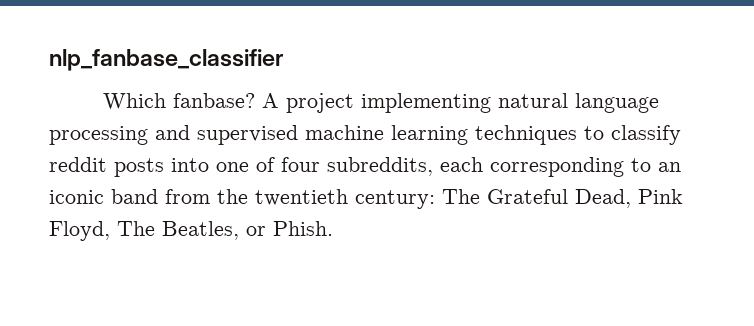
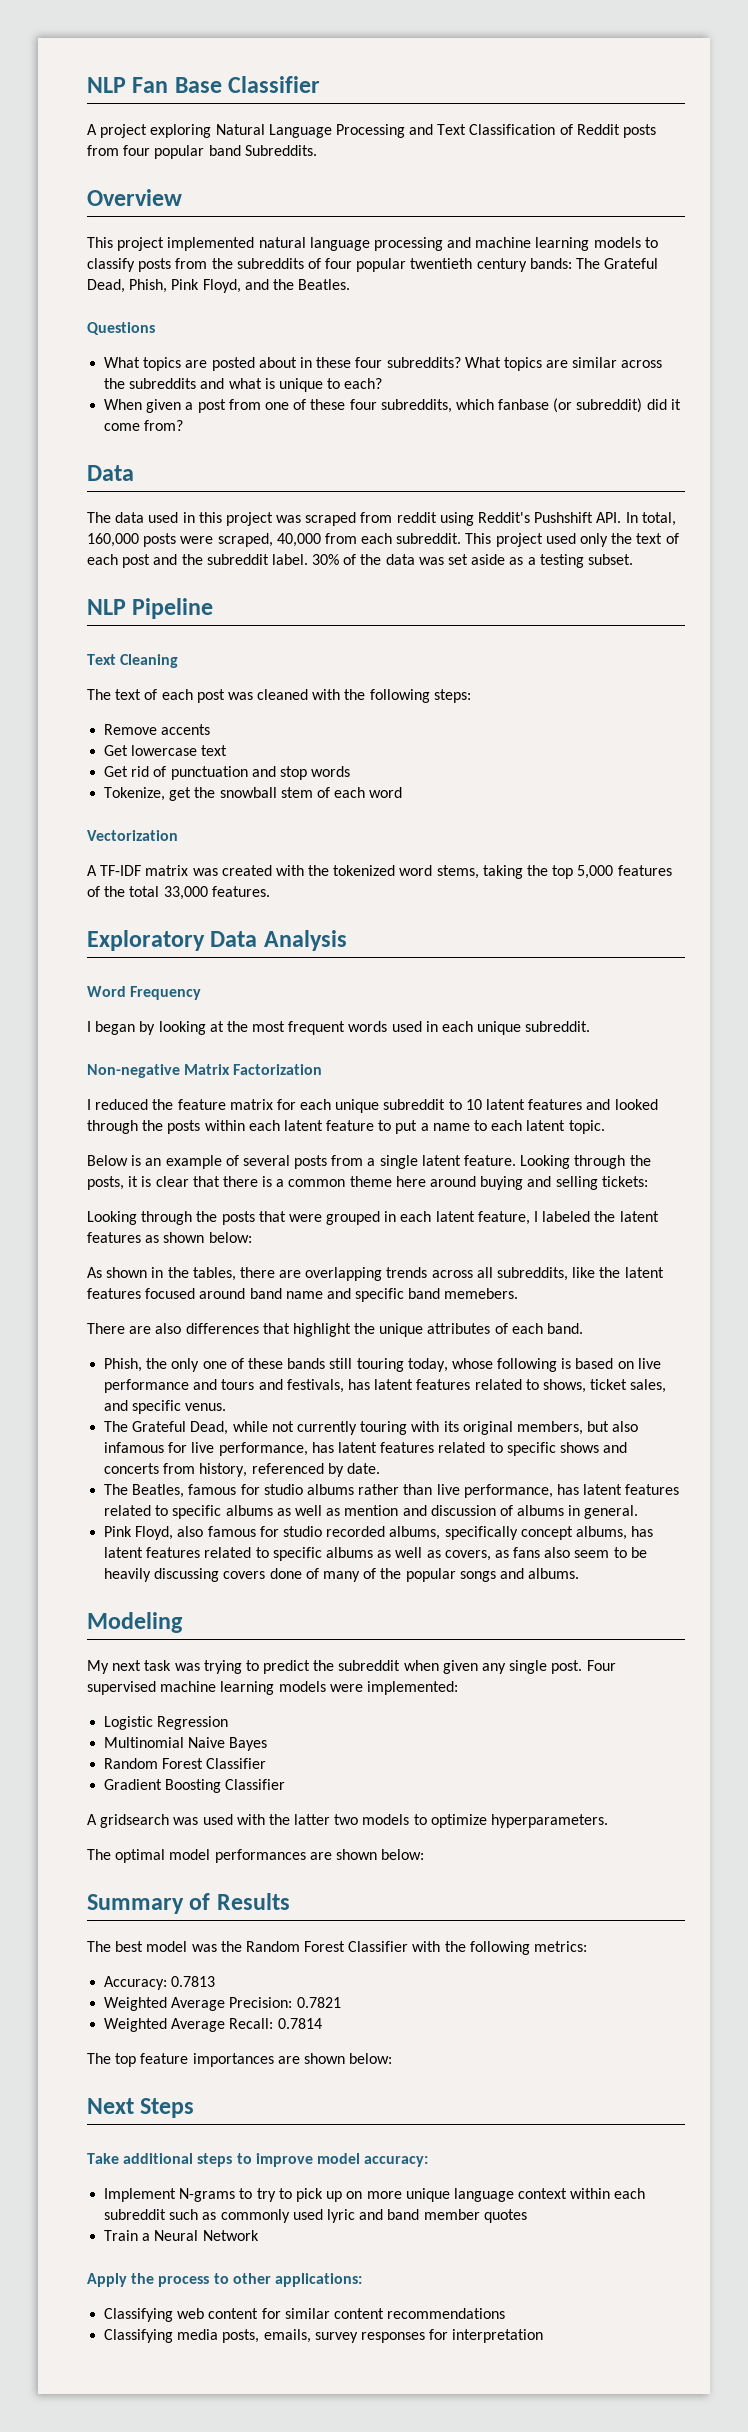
[49,49,283,71] [102,93,659,113] [49,125,681,145] [49,157,681,177] [49,189,683,209] [49,221,333,241] nlp_fanbase_classifier // Which fanbase? A project implementing natural language processing and supervised machine learning techniques to classify reddit posts into one of four subreddits, each corresponding to an iconic band from the twentieth century: The Grateful Dead, Pink Floyd, The Beatles, or Phish. -> [87,76,321,93] [87,124,657,138] [87,145,317,159] [87,189,182,206] [87,237,658,251] [87,258,659,272] [87,279,351,293] [87,322,155,335] [104,357,663,371] [104,378,383,392] [104,398,681,413] [104,420,184,431] [87,465,134,481] [87,512,676,526] [87,533,679,547] [87,554,633,568] [87,598,214,619] [87,654,179,668] [87,689,471,703] [104,724,211,735] [104,745,228,756] [104,766,351,780] [104,787,403,801] [87,830,178,841] [87,865,672,879] [87,886,270,900] [87,930,347,951] [87,986,202,1000] [87,1021,591,1035] [87,1064,323,1078] [87,1099,658,1113] [87,1120,605,1134] [87,1155,651,1169] [87,1176,648,1190] [87,1211,659,1225] [87,1232,252,1243] [87,1267,664,1281] [87,1288,519,1302] [87,1323,584,1337] [104,1358,661,1372] [104,1379,667,1393] [104,1400,227,1414] [104,1421,639,1435] [104,1442,628,1456] [104,1463,380,1477] [104,1484,680,1498] [104,1505,639,1519] [104,1526,654,1540] [104,1547,647,1561] [104,1568,580,1582] [87,1612,183,1633] [87,1660,616,1674] [87,1681,458,1695] [104,1716,229,1730] [104,1737,268,1751] [104,1758,267,1769] [104,1779,286,1793] [87,1814,609,1828] [87,1849,425,1863] [87,1893,290,1914] [87,1941,588,1955] [104,1976,216,1990] [104,1997,341,2011] [104,2018,322,2032] [87,2053,393,2067] [87,2098,195,2118] [87,2153,429,2167] [104,2188,646,2202] [104,2209,527,2223] [104,2230,259,2241] [87,2273,362,2287] [104,2308,506,2322] [104,2329,544,2343] NLP Fan Base Classifier // A project exploring Natural Language Processing and Text Classification of Reddit posts from four popular band Subreddits. // Overview // This project implemented natural language processing and machine learning models to classify posts from the subreddits of four popular twentieth century bands: The Grateful Dead, Phish, Pink Floyd, and the Beatles. // Questions // What topics are posted about in these four subreddits? What topics are similar across the subreddits and what is unique to each? // When given a post from one of these four subreddits, which fanbase (or subreddit) did it come from? // Data // The data used in this project was scraped from reddit using Reddit's Pushshift API. In total, 160,000 posts were scraped, 40,000 from each subreddit. This project used only the text of each post and the subreddit label. 30% of the data was set aside as a testing subset. // NLP Pipeline // Text Cleaning // The text of each post was cleaned with the following steps: // Remove accents // Get lowercase text // Get rid of punctuation and stop words // Tokenize, get the snowball stem of each word // Vectorization // A TF-IDF matrix was created with the tokenized word stems, taking the top 5,000 features of the total 33,000 features. // Exploratory Data Analysis // Word Frequency // I began by looking at the most frequent words used in each unique subreddit. // Non-negative Matrix Factorization // I reduced the feature matrix for each unique subreddit to 10 latent features and looked through the posts within each latent feature to put a name to each latent topic. // Below is an example of several posts from a single latent feature. Looking through the posts, it is clear that there is a common theme here around buying and selling tickets: // Looking through the posts that were grouped in each latent feature, I labeled the latent features as shown below: // As shown in the tables, there are overlapping trends across all subreddits, like the latent features focused around band name and specific band memebers. // There are also differences that highlight the unique attributes of each band. // Phish, the only one of these bands still touring today, whose following is based on live performance and tours and festivals, has latent features related to shows, ticket sales, and specific venus. // The Grateful Dead, while not currently touring with its original members, but also infamous for live performance, has latent features related to specific shows and concerts from history, referenced by date. // The Beatles, famous for studio albums rather than live performance, has latent features related to specific albums as well as mention and discussion of albums in general. // Pink Floyd, also famous for studio recorded albums, specifically concept albums, has latent features related to specific albums as well as covers, as fans also seem to be heavily discussing covers done of many of the popular songs and albums. // Modeling // My next task was trying to predict the subreddit when given any single post. Four supervised machine learning models were implemented: // Logistic Regression // Multinomial Naive Bayes // Random Forest Classifier // Gradient Boosting Classifier // A gridsearch was used with the latter two models to optimize hyperparameters. // The optimal model performances are shown below: // Summary of Results // The best model was the Random Forest Classifier with the following metrics: // Accuracy: 0.7813 // Weighted Average Precision: 0.7821 // Weighted Average Recall: 0.7814 // The top feature importances are shown below: // Next Steps // Take additional steps to improve model accuracy: // Implement N-grams to try to pick up on more unique language context within each subreddit such as commonly used lyric and band member quotes // Train a Neural Network // Apply the process to other applications: // Classifying web content for similar content recommendations // Classifying media posts, emails, survey responses for interpretation

